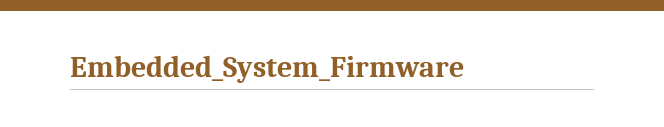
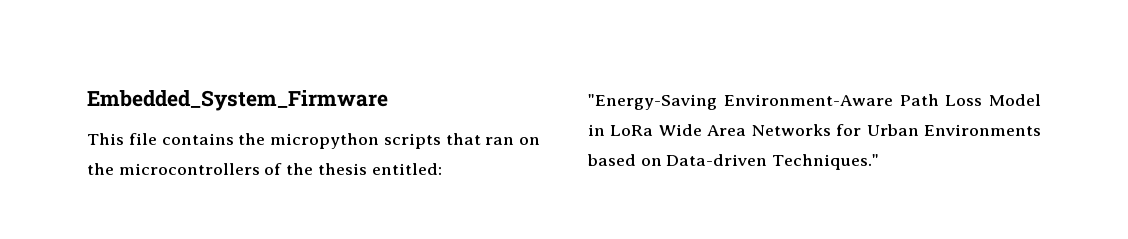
(464, 69) none -> [87,133,540,149] [87,163,442,175] [588,94,1041,110] [588,124,1041,136] [587,154,880,170] // This file contains the micropython scripts that ran on the microcontrollers of the thesis entitled: "Energy-Saving Environment-Aware Path Loss Model in LoRa Wide Area Networks for Urban Environments based on Data-driven Techniques."

